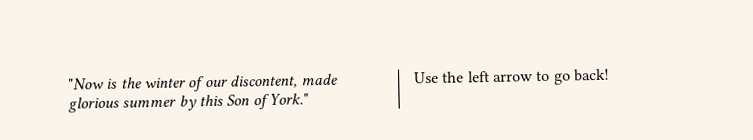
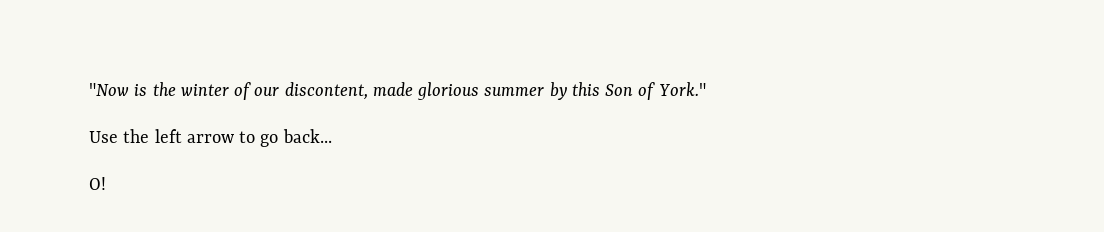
[573,68,610,82] back! -> [282,129,332,143] [89,177,106,190] back... // O!

